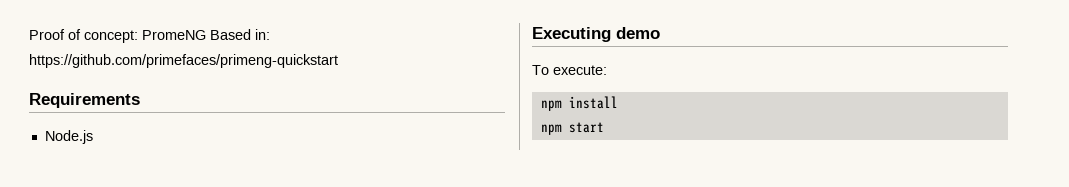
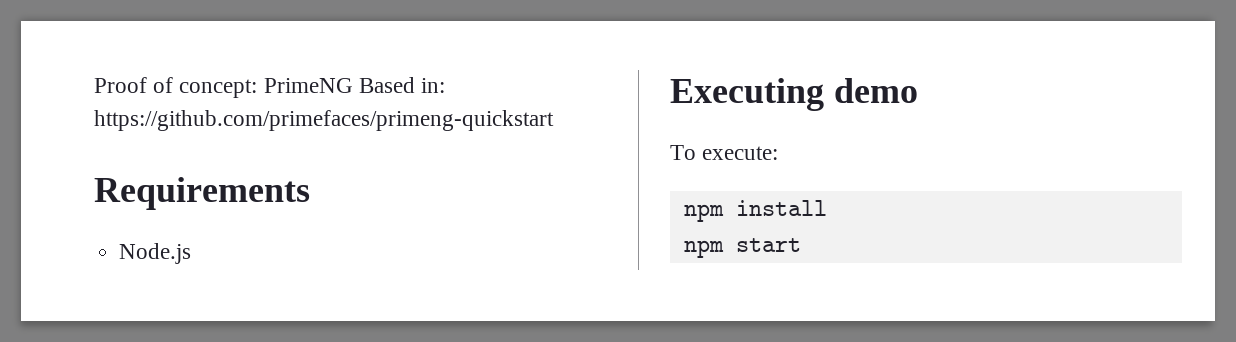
[142,30,206,40] PromeNG -> [263,78,353,93] PrimeNG

